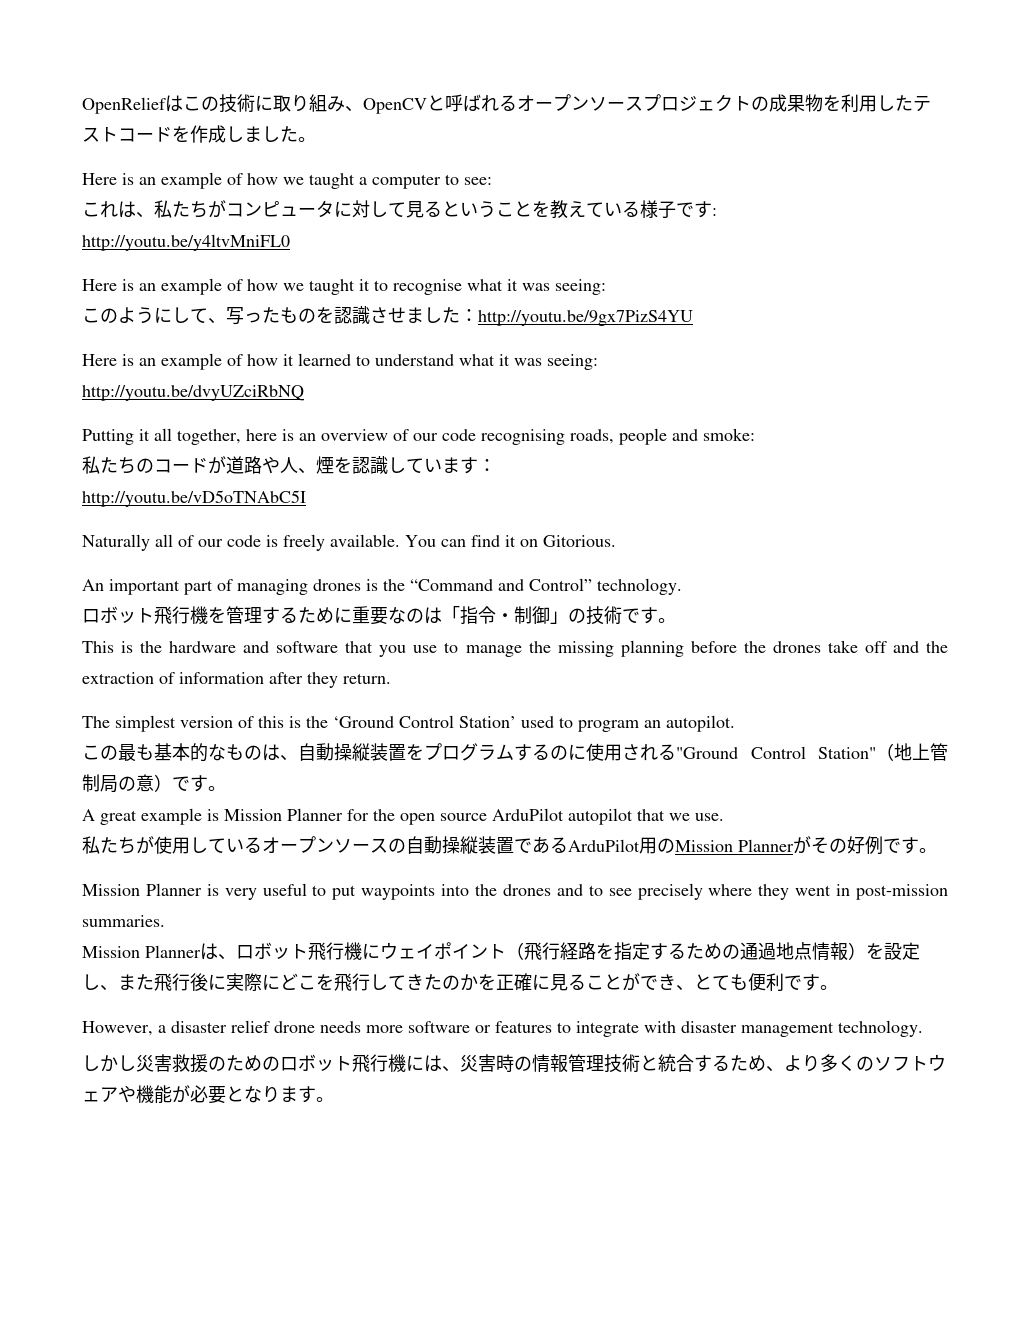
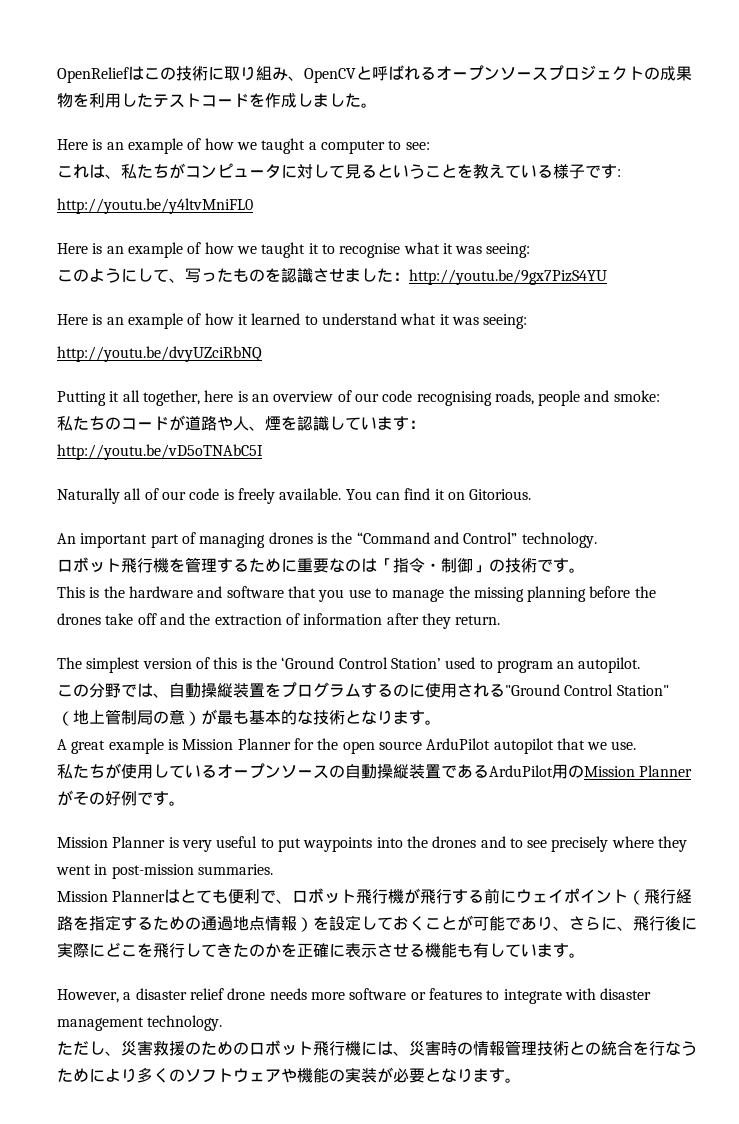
[118,743,262,762] 最も基本的なもの -> [89,683,137,698] 分野で
[172,776,190,791] で -> [201,709,409,725] が最も基本的な技術となりま
(218, 951) none -> [180,889,277,904] とても便利で
(362, 951) none -> [404,888,501,904] が飛行する前
[100,974,154,991] 、また -> [377,915,633,931] ておくことが可能であり、さらに、
[550,973,802,991] 見ることができ、とても便利で -> [345,942,553,958] 表示させる機能も有していま
[82,1055,136,1072] しかし -> [57,1041,121,1056] ただし、
[658,1054,784,1072] 統合するため、 -> [585,1040,697,1056] [57,1068,105,1082] の統合を行なうために
(172, 1094) none -> [329,1067,377,1083] の実装

